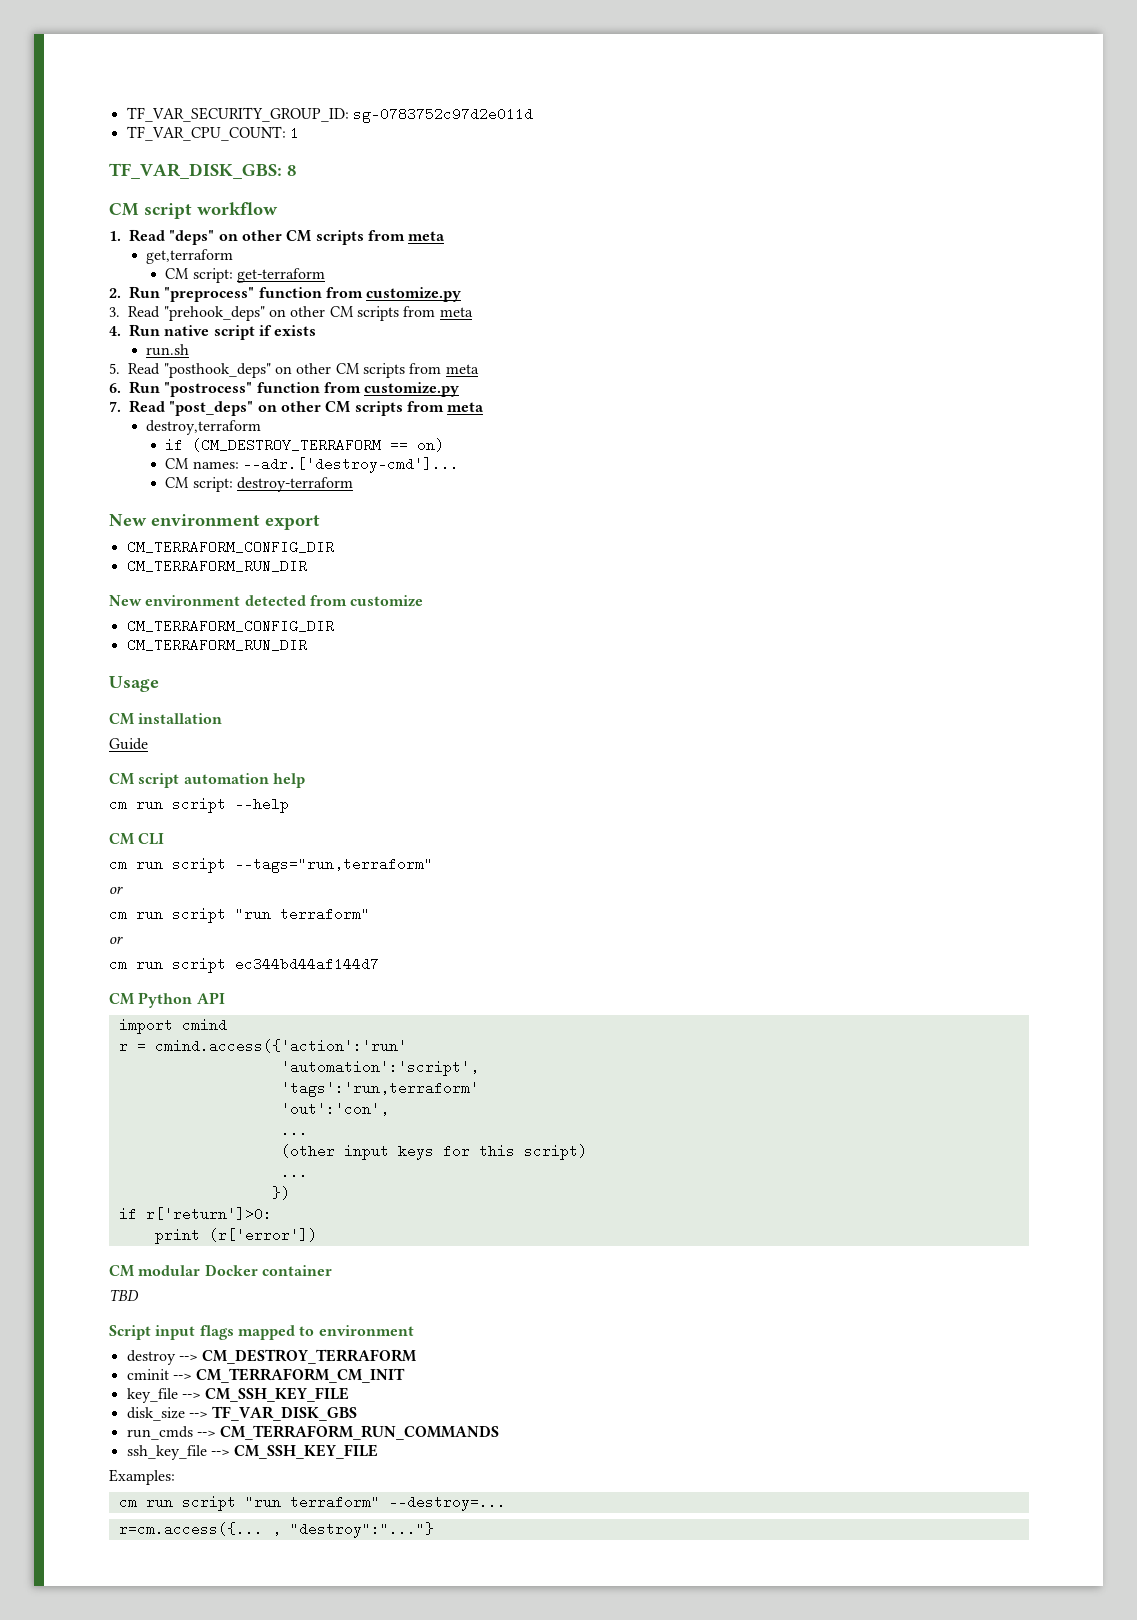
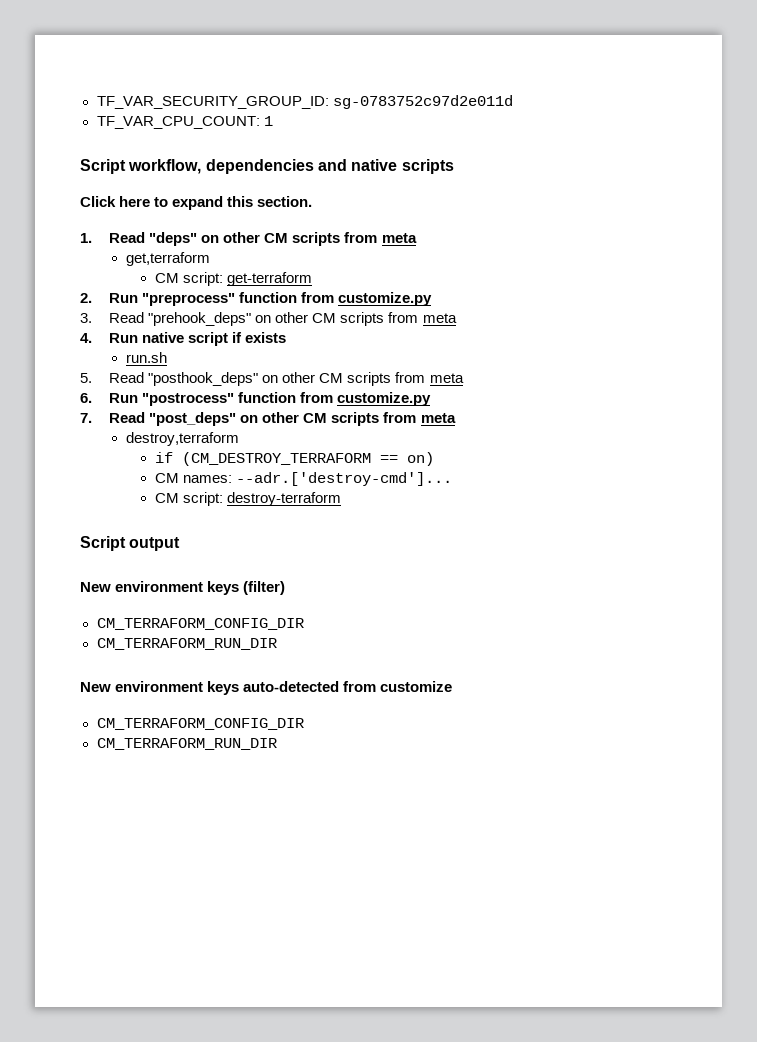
[109,163,297,179] [109,202,278,219] TF_VAR_DISK_GBS: 8 // CM script workflow -> [80,159,454,174] [80,196,313,210] Script workflow, dependencies and native scripts // Click here to expand this section.
[109,514,320,530] // New environment export -> [80,536,181,551] [80,581,286,595] // Script output // New environment keys (filter)
[244,595,306,606] detected -> [207,681,340,695] keys auto-detected
[109,676,159,692] [109,713,223,725] [109,738,148,750] [109,773,305,788] [109,797,289,813] [109,833,165,845] [109,857,433,873] [109,886,123,894] [109,907,370,923] [109,936,123,944] [109,957,379,973] [109,992,225,1008] [118,1018,227,1034] [118,1039,407,1053] [280,1060,479,1076] [280,1081,479,1097] [280,1102,389,1116] [280,1123,308,1137] [280,1144,587,1160] [280,1165,308,1179] [271,1186,290,1200] [118,1207,272,1221] [154,1228,317,1244] [109,1264,332,1277] [109,1289,139,1301] [109,1325,414,1340] [126,1349,418,1365] [126,1368,406,1383] [126,1387,350,1403] [126,1406,358,1421] [126,1425,500,1440] [126,1444,379,1460] [109,1469,175,1485] [118,1495,506,1511] [118,1522,434,1538] // Usage // CM installation // Guide // CM script automation help // cm run script --help // CM CLI // cm run script --tags="run,terraform" // or // cm run script "run terraform" // or // cm run script ec344bd44af144d7 // CM Python API // import cmind // r = cmind.access({'action':'run' // 'automation':'script', // 'tags':'run,terraform' // 'out':'con', // ... // (other input keys for this script) // ... // }) // if r['return']>0: // print (r['error']) // CM modular Docker container // TBD // Script input flags mapped to environment // destroy --> CM_DESTROY_TERRAFORM // cminit --> CM_TERRAFORM_CM_INIT // key_file --> CM_SSH_KEY_FILE // disk_size --> TF_VAR_DISK_GBS // run_cmds --> CM_TERRAFORM_RUN_COMMANDS // ssh_key_file --> CM_SSH_KEY_FILE // Examples: // cm run script "run terraform" --destroy=... // r=cm.access({... , "destroy":"..."} -> (277, 744) none

